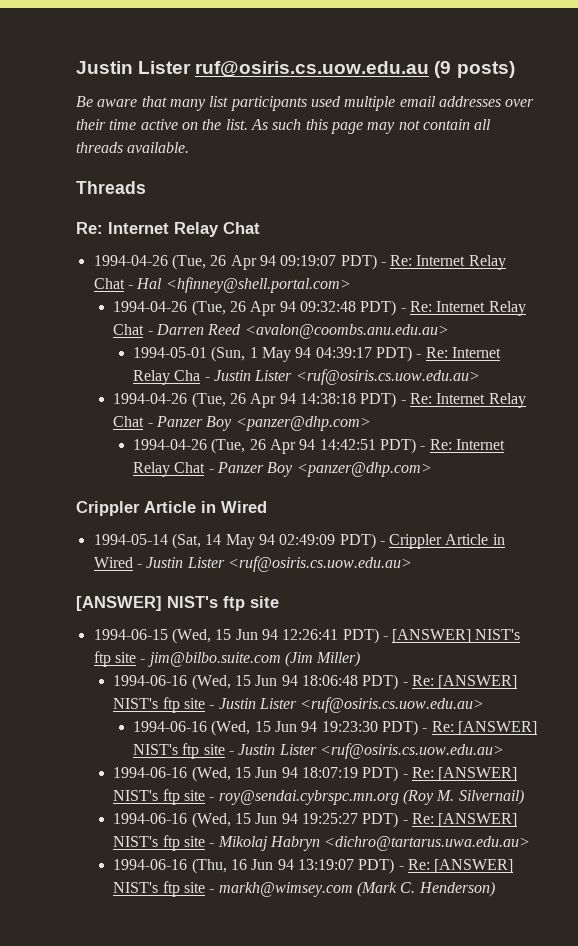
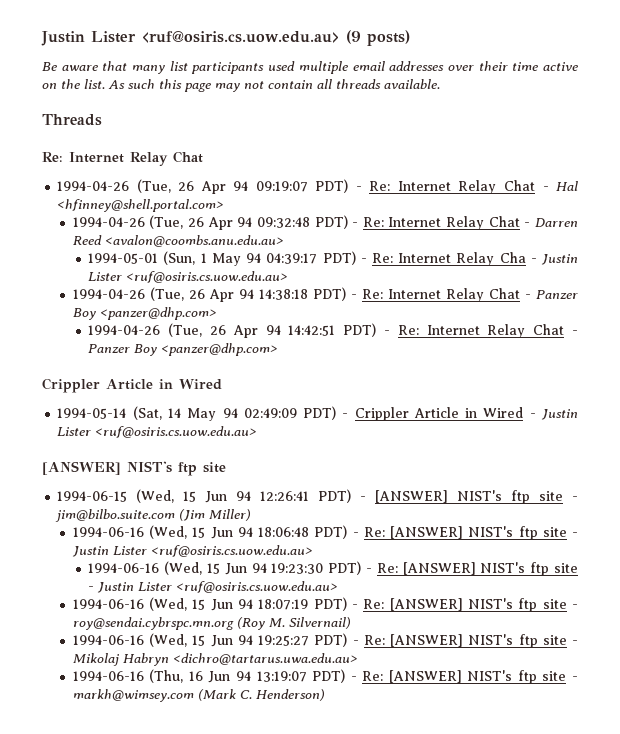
[76,61,430,77] Justin Lister ruf@osiris.cs.uow.edu.au -> [41,31,340,46] Justin Lister <ruf@osiris.cs.uow.edu.au>

